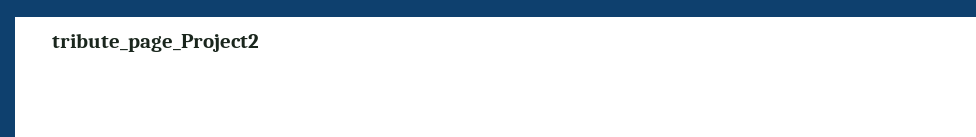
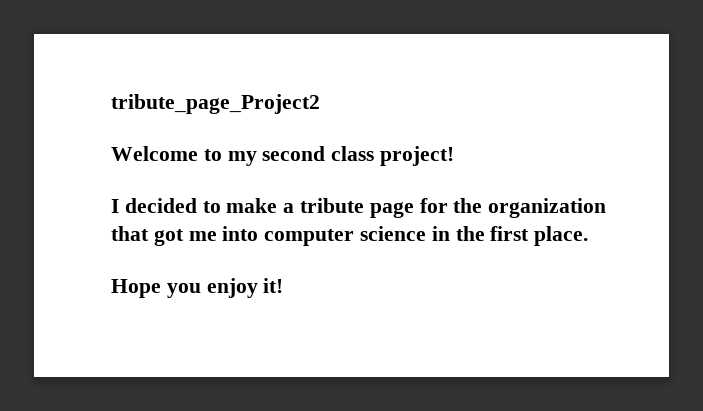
(259, 42) none -> [111,146,455,166] [111,198,607,218] [111,226,589,246] [111,278,284,298] // Welcome to my second class project! // I decided to make a tribute page for the organization that got me into computer science in the first place. // Hope you enjoy it!

